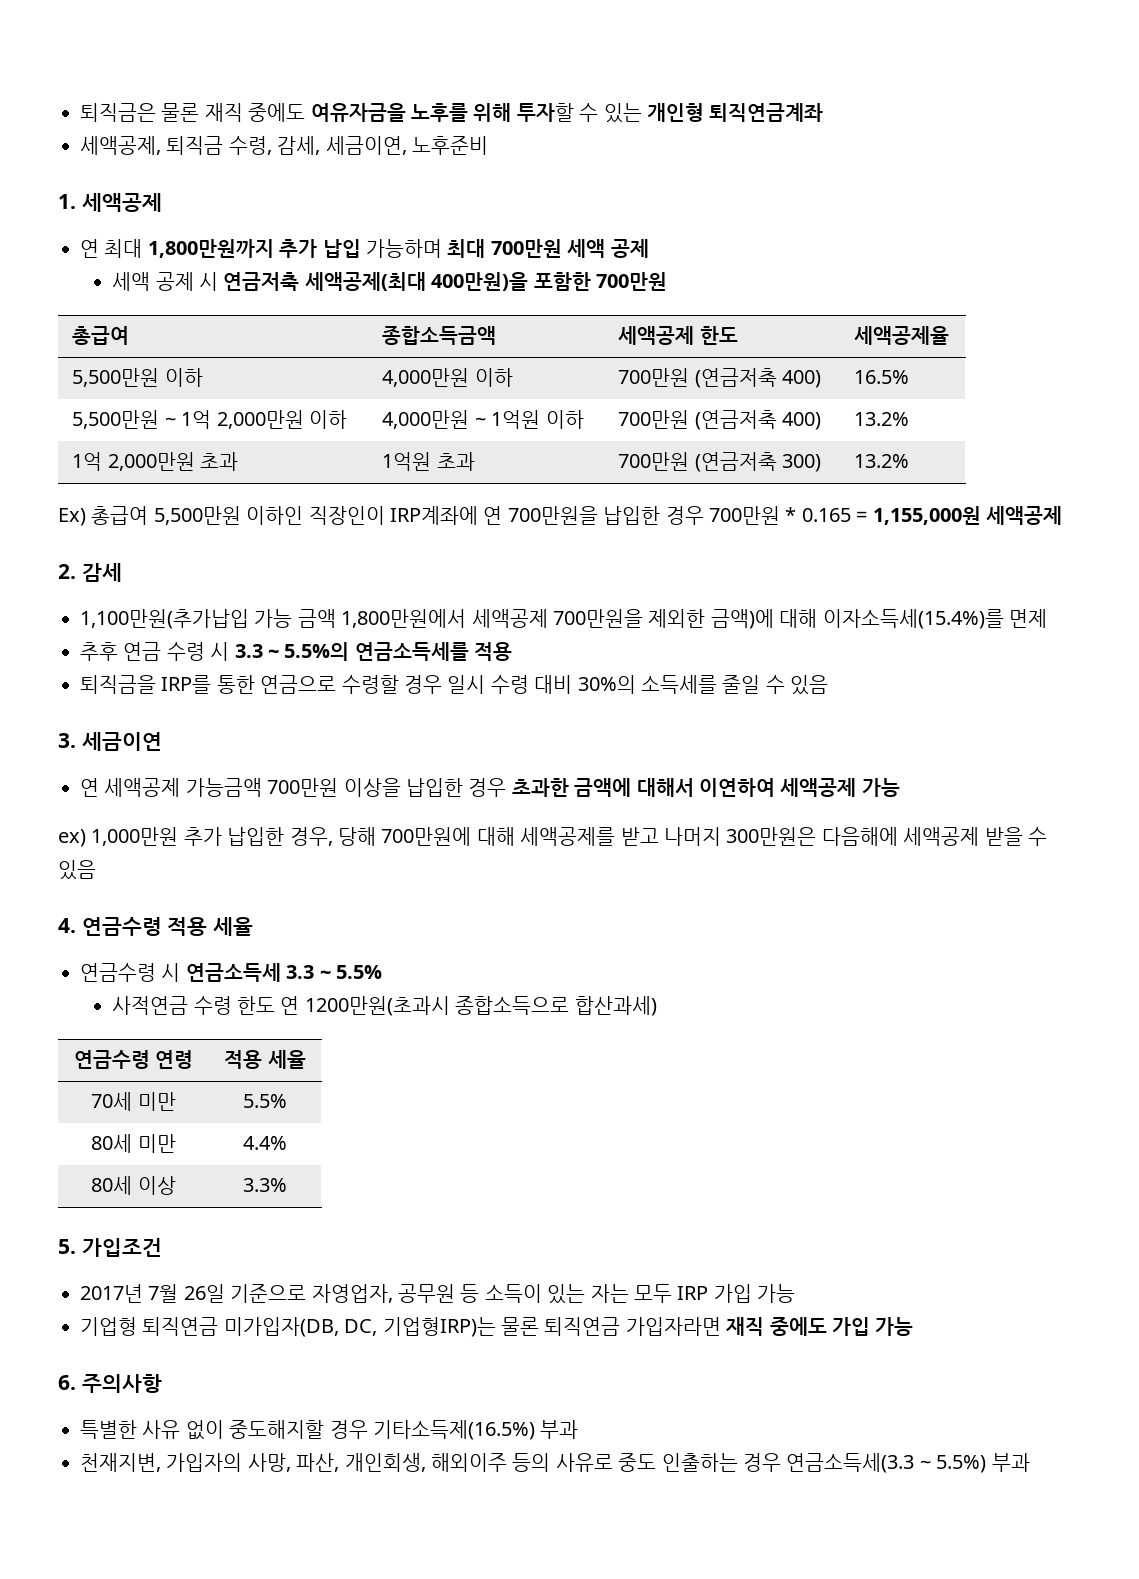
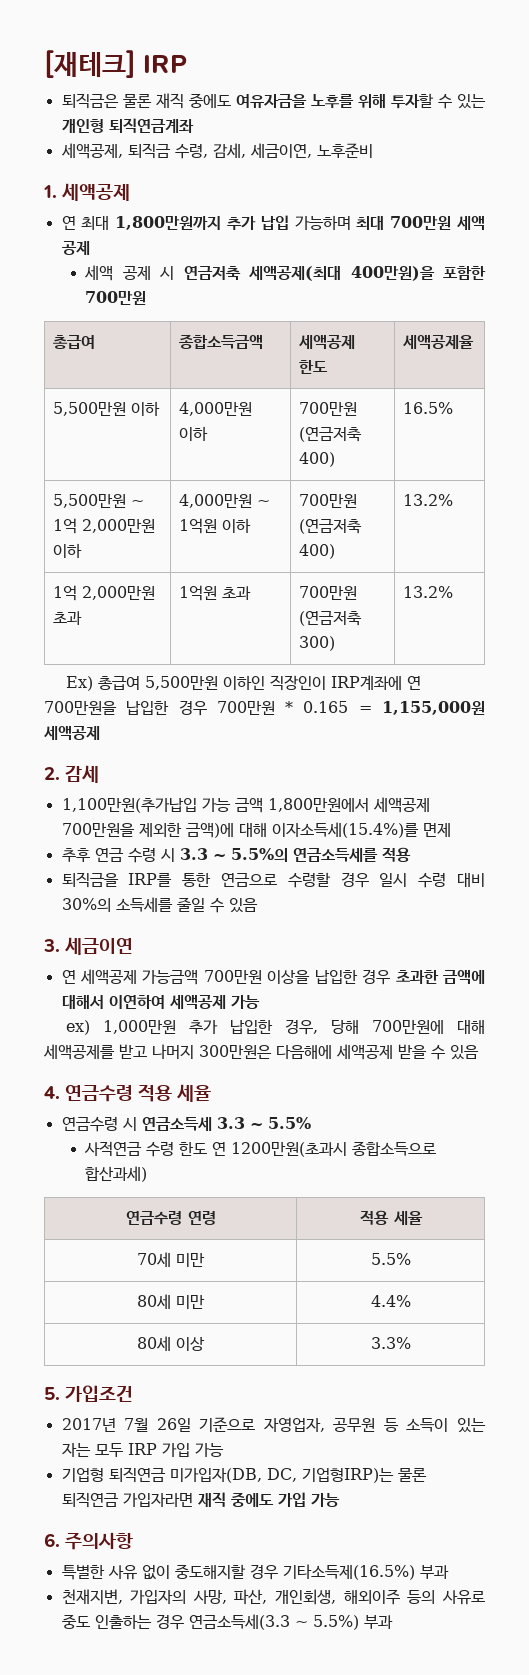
(80, 112) none -> [44,50,188,78] [재테크] IRP //

